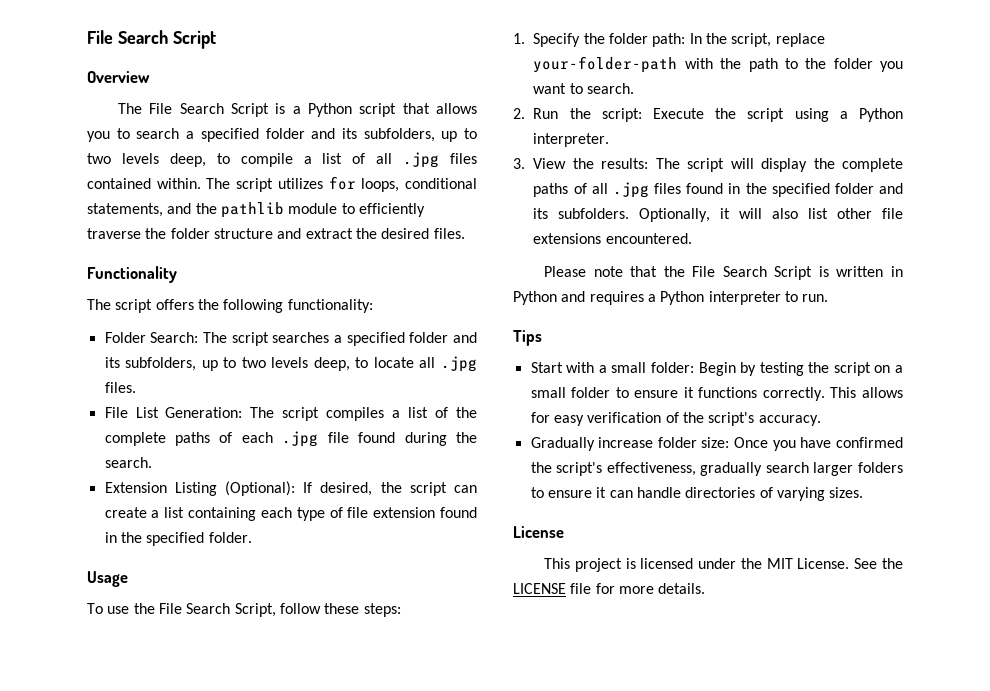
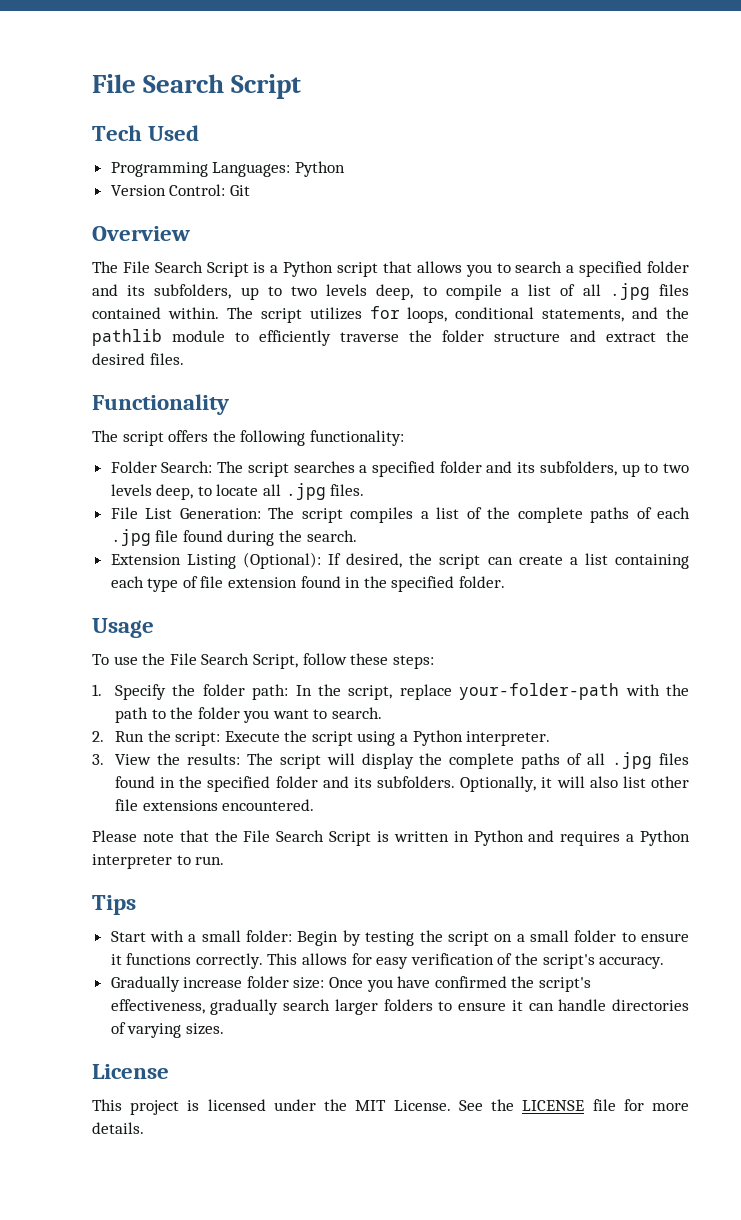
[87,30,216,49] File Search Script -> [92,74,302,99] [92,125,200,141] [110,161,345,177] [110,184,250,196] File Search Script // Tech Used // Programming Languages: Python // Version Control: Git

